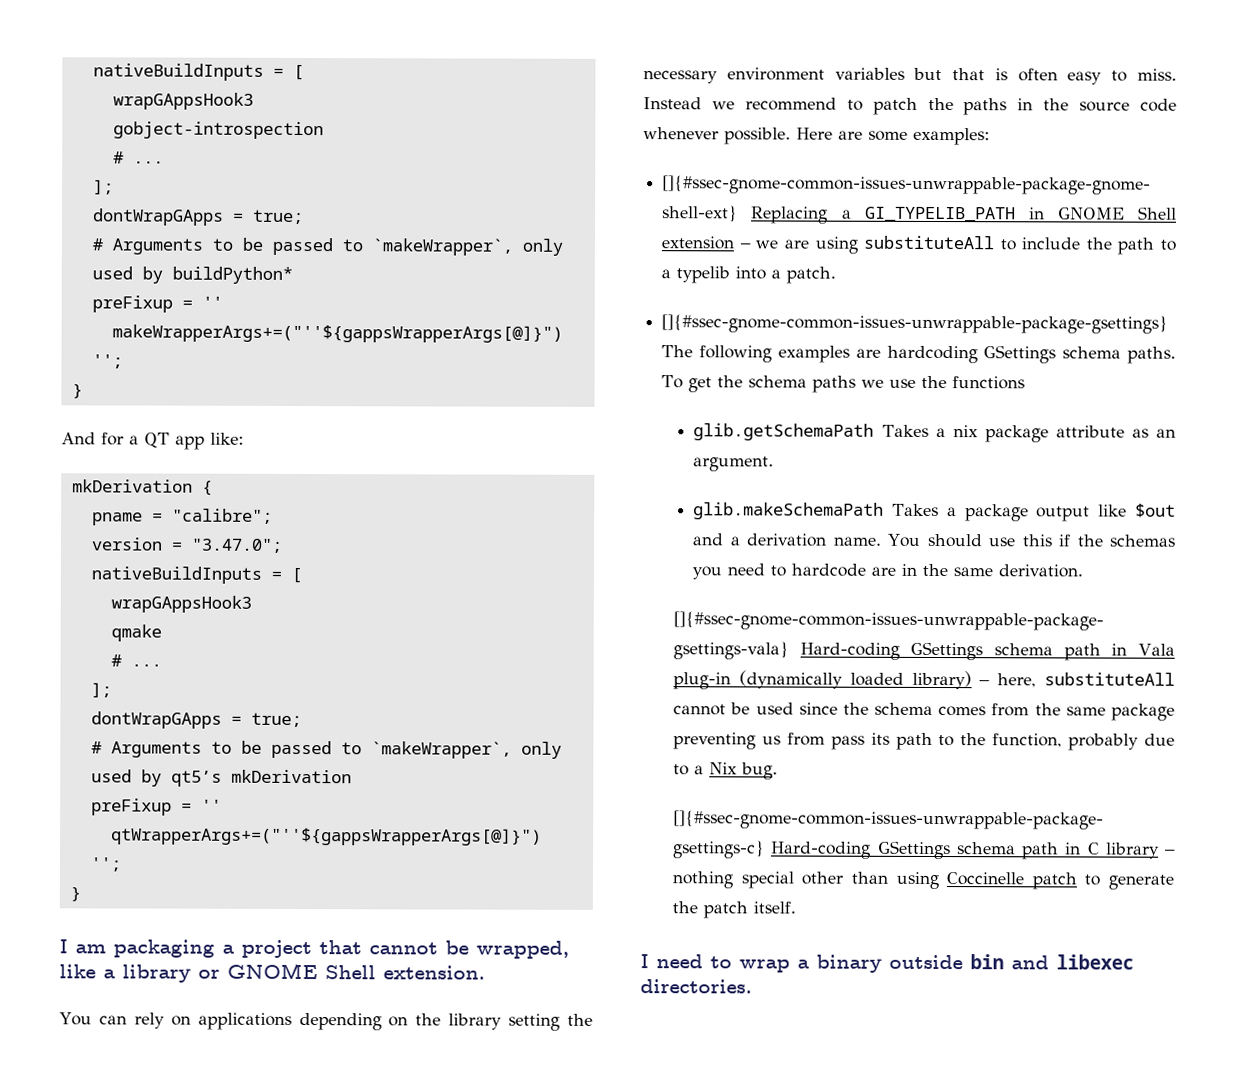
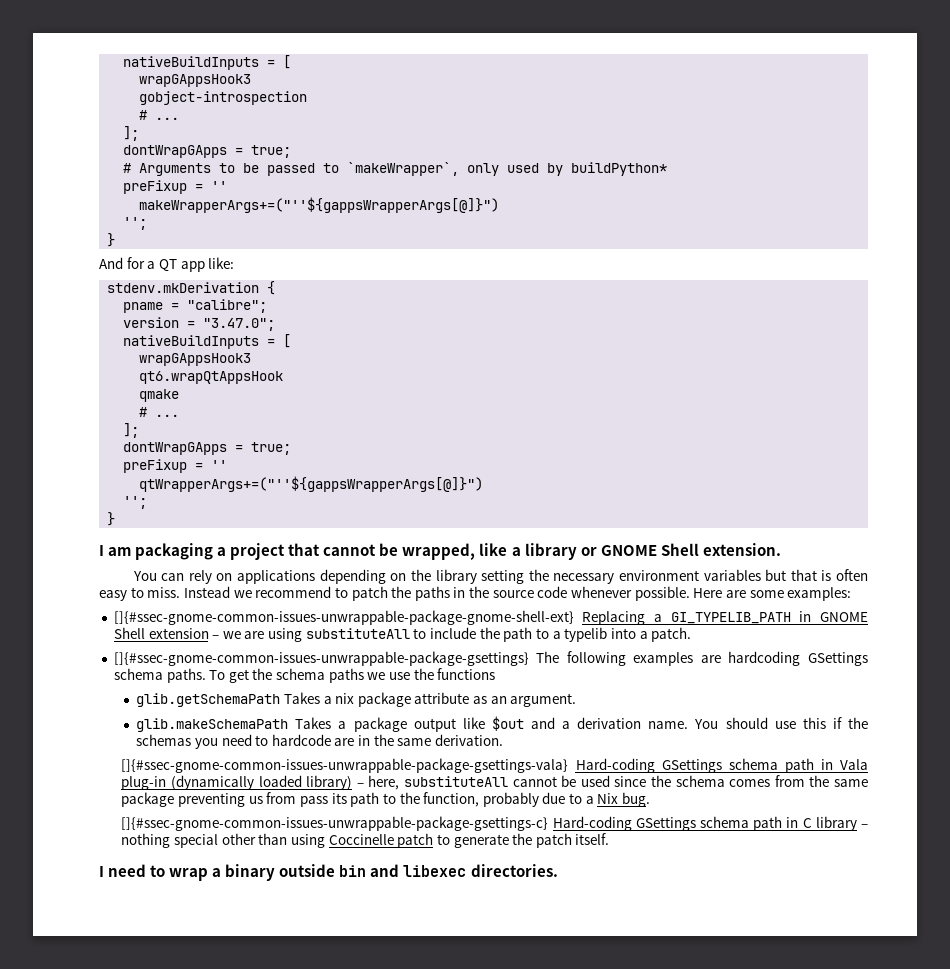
[71,479,193,493] mkDerivation -> [107,282,260,293] stdenv.mkDerivation
(252, 604) none -> [139,371,284,384] // qt6.wrapQtAppsHook
[90,740,562,759] [90,769,352,787] // # Arguments to be passed to `makeWrapper`, only used by qt5’s mkDerivation -> (292, 448) none

